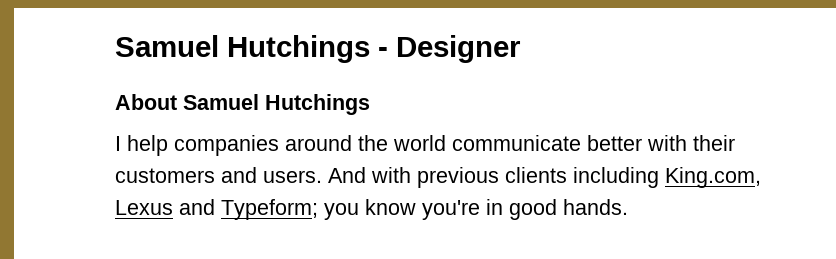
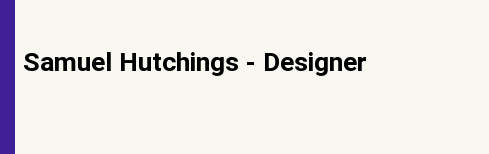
[115,94,370,115] [115,135,735,156] [115,167,761,188] [115,199,628,220] // About Samuel Hutchings // I help companies around the world communicate better with their customers and users. And with previous clients including King.com, Lexus and Typeform; you know you're in good hands. -> (368, 64) none

